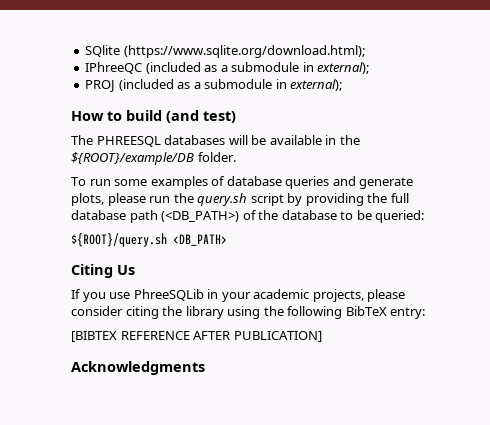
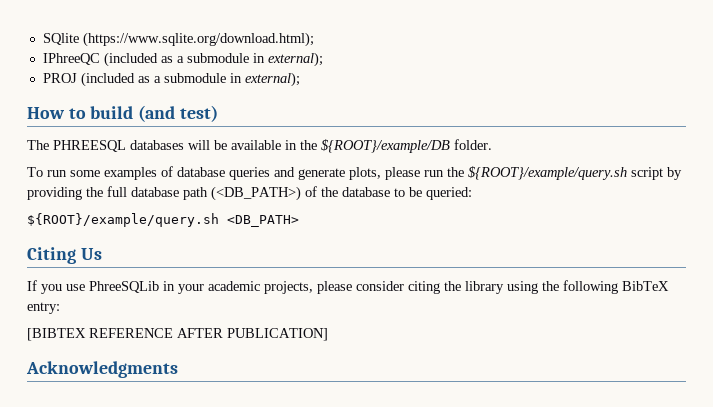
[197,193,248,206] query.sh -> [468,166,627,180] ${ROOT}/example/query.sh
[71,233,167,247] ${ROOT}/query.sh -> [27,213,219,227] ${ROOT}/example/query.sh

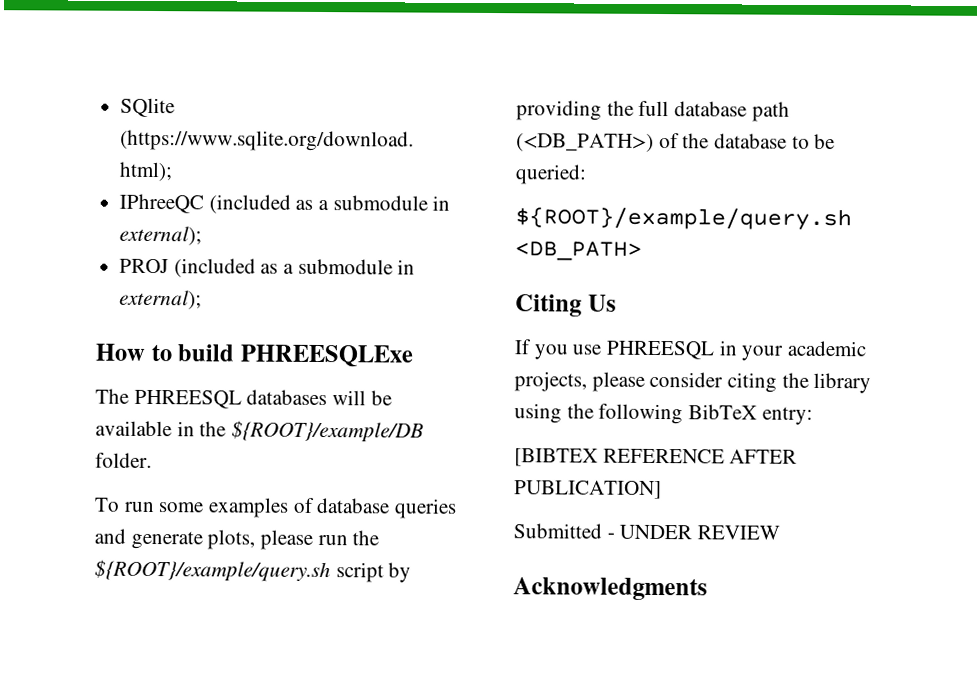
[138,105,218,122] (and test) -> [239,344,413,368] PHREESQLExe
[89,281,159,293] PhreeSQLib -> [606,340,715,360] PHREESQL
(328, 334) none -> [513,523,781,540] // Submitted - UNDER REVIEW

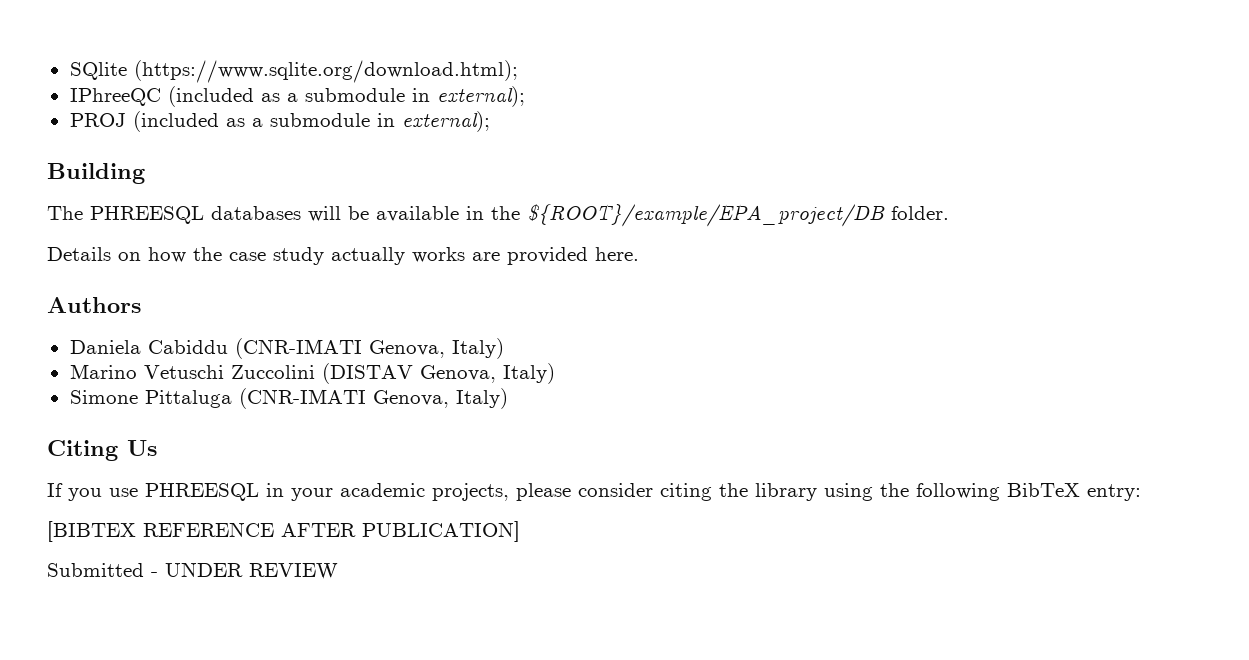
[95,343,413,368] How to build PHREESQLExe -> [47,163,145,184] Building
[231,420,425,443] ${ROOT}/example/DB -> [527,204,885,227] ${ROOT}/example/EPA_project/DB
[94,497,458,519] [94,528,380,550] [94,559,412,583] [516,100,790,122] [516,133,836,152] [515,164,587,185] [515,207,852,231] [515,241,642,261] To run some examples of database queries and generate plots, please run the ${ROOT}/example/query.sh script by providing the full database path (<DB_PATH>) of the database to be queried: // ${ROOT}/example/query.sh <DB_PATH> -> [47,247,639,265] [47,297,141,313] [69,338,504,359] [69,363,555,384] [69,388,508,409] Details on how the case study actually works are provided here. // Authors // Daniela Cabiddu (CNR-IMATI Genova, Italy) // Marino Vetuschi Zuccolini (DISTAV Genova, Italy) // Simone Pittaluga (CNR-IMATI Genova, Italy)
[513,577,708,601] // Acknowledgments -> (338, 571) none

